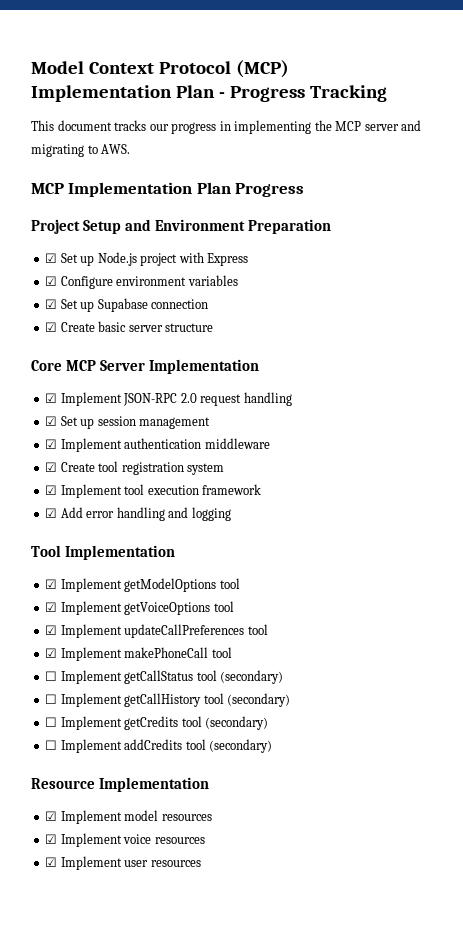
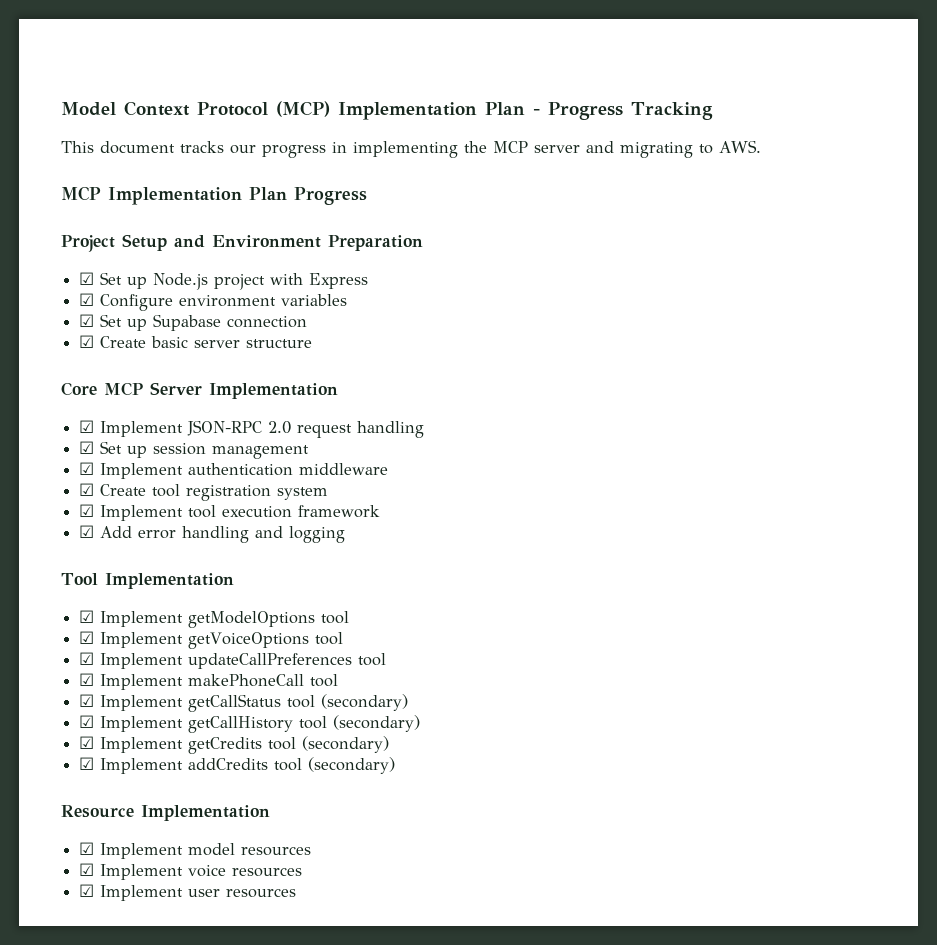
[45,671,58,681] ☐ -> [79,694,95,707] ☑
[45,694,58,704] ☐ -> [79,715,95,728] ☑
[45,717,58,727] ☐ -> [79,736,95,749] ☑
[45,740,58,750] ☐ -> [79,757,95,770] ☑

